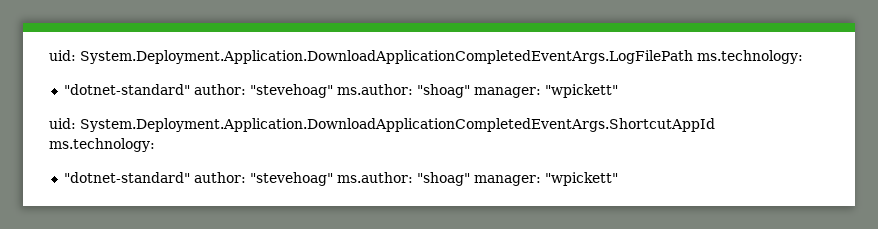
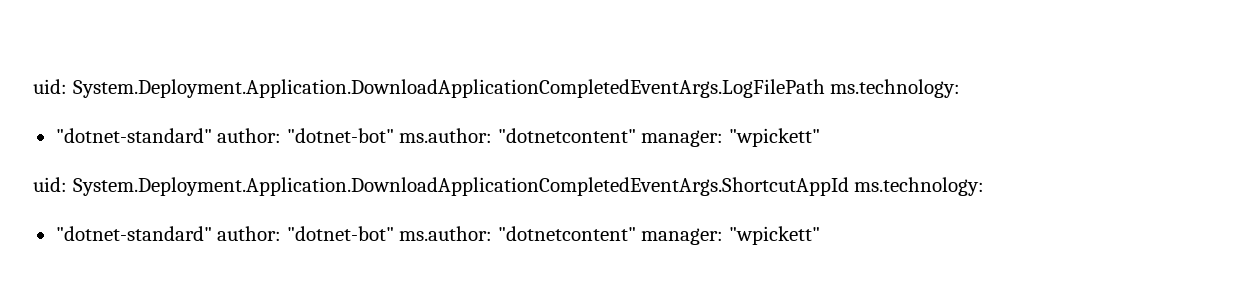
[249,84,470,98] "stevehoag" ms.author: "shoag" -> [286,128,636,143] "dotnet-bot" ms.author: "dotnetcontent"
[249,172,470,186] "stevehoag" ms.author: "shoag" -> [286,226,636,241] "dotnet-bot" ms.author: "dotnetcontent"

